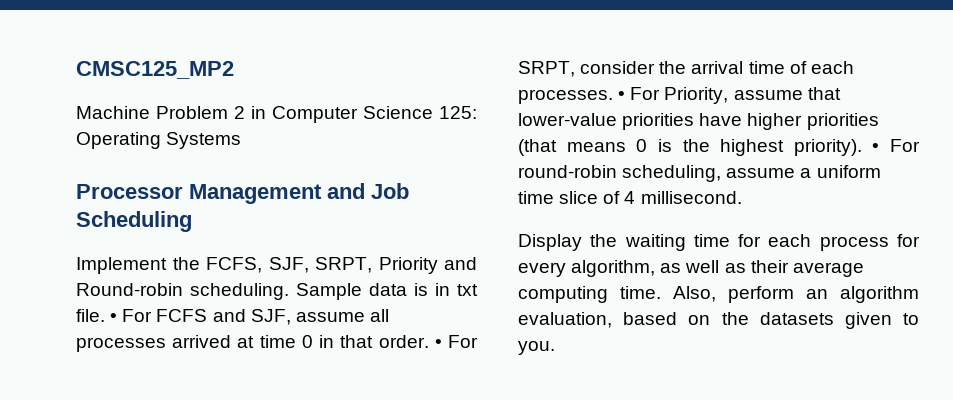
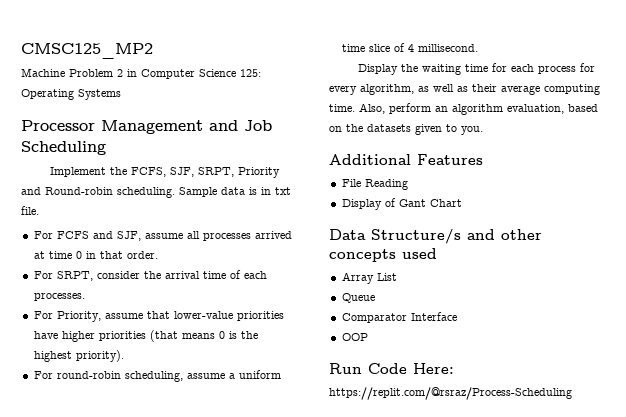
[110,313,118,322] • -> (39, 210) //
[434,339,442,348] • -> (158, 255) //
[618,91,626,100] • -> (85, 297) //
[872,143,880,152] • -> (124, 356) //
(555, 348) none -> [329,154,483,165] [341,179,408,190] [341,198,462,210] [329,229,542,244] [329,248,437,262] [341,272,397,284] [341,293,375,303] [341,312,457,323] [341,333,368,341] [329,363,454,374] [329,387,572,400] // Additional Features // File Reading // Display of Gant Chart // Data Structure/s and other concepts used // Array List // Queue // Comparator Interface // OOP // Run Code Here: // https://replit.com/@rsraz/Process-Scheduling

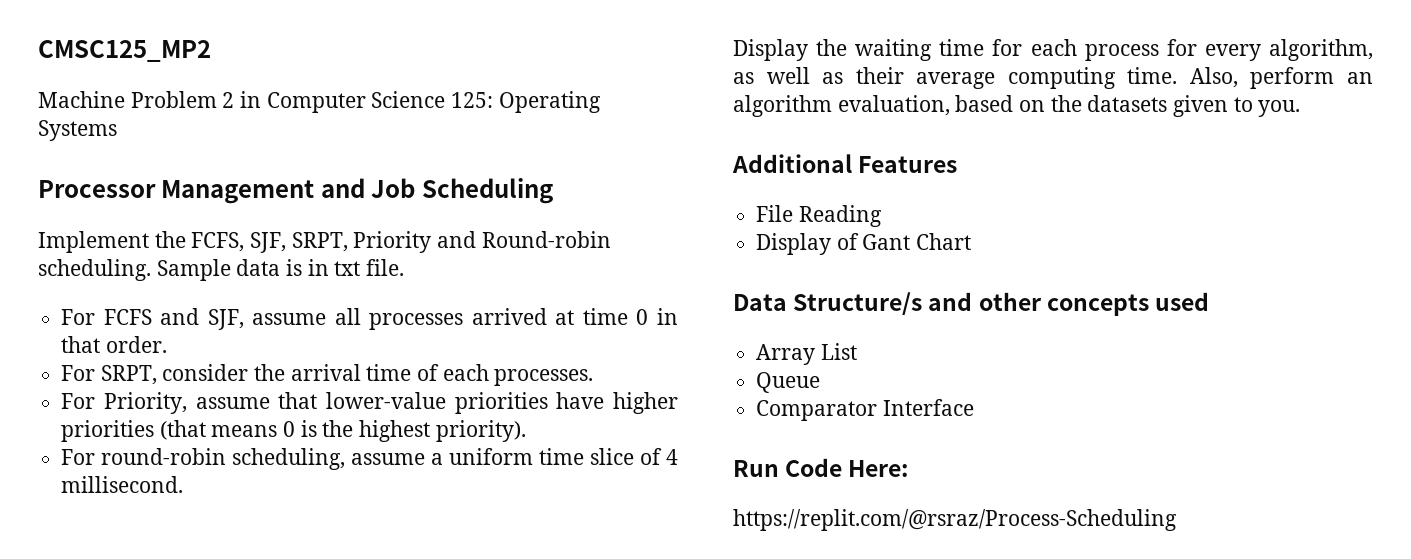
[341,333,368,341] // OOP -> (974, 407) none

